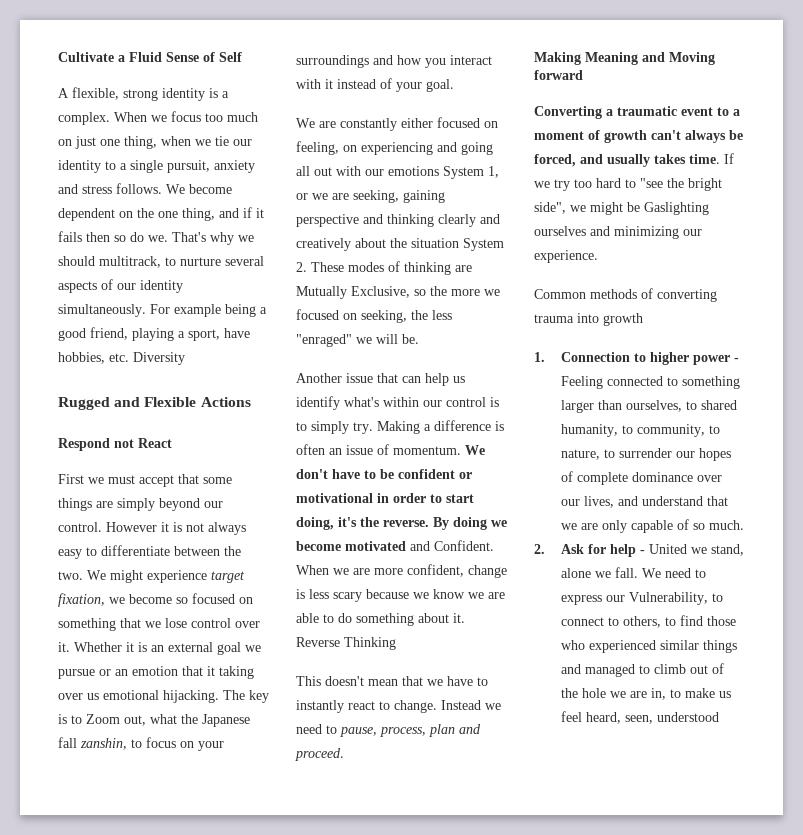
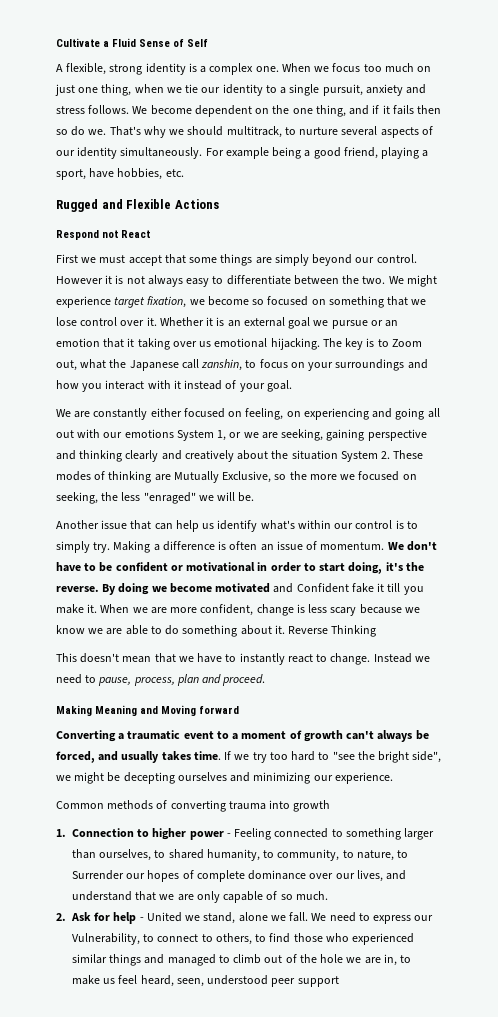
[58,112,110,125] complex. -> [209,63,279,75] complex one.
[133,352,185,365] Diversity -> (184, 173) none
[58,737,77,748] fall -> [181,359,199,369] call
[434,540,494,551] Confident. -> [296,583,424,595] [56,604,98,614] Confident fake it till you make it.
[644,202,709,215] Gaslighting -> [123,772,175,784] decepting
[619,448,673,458] surrender -> [72,870,124,880] Surrender
(720, 717) none -> [271,976,339,987] peer support

